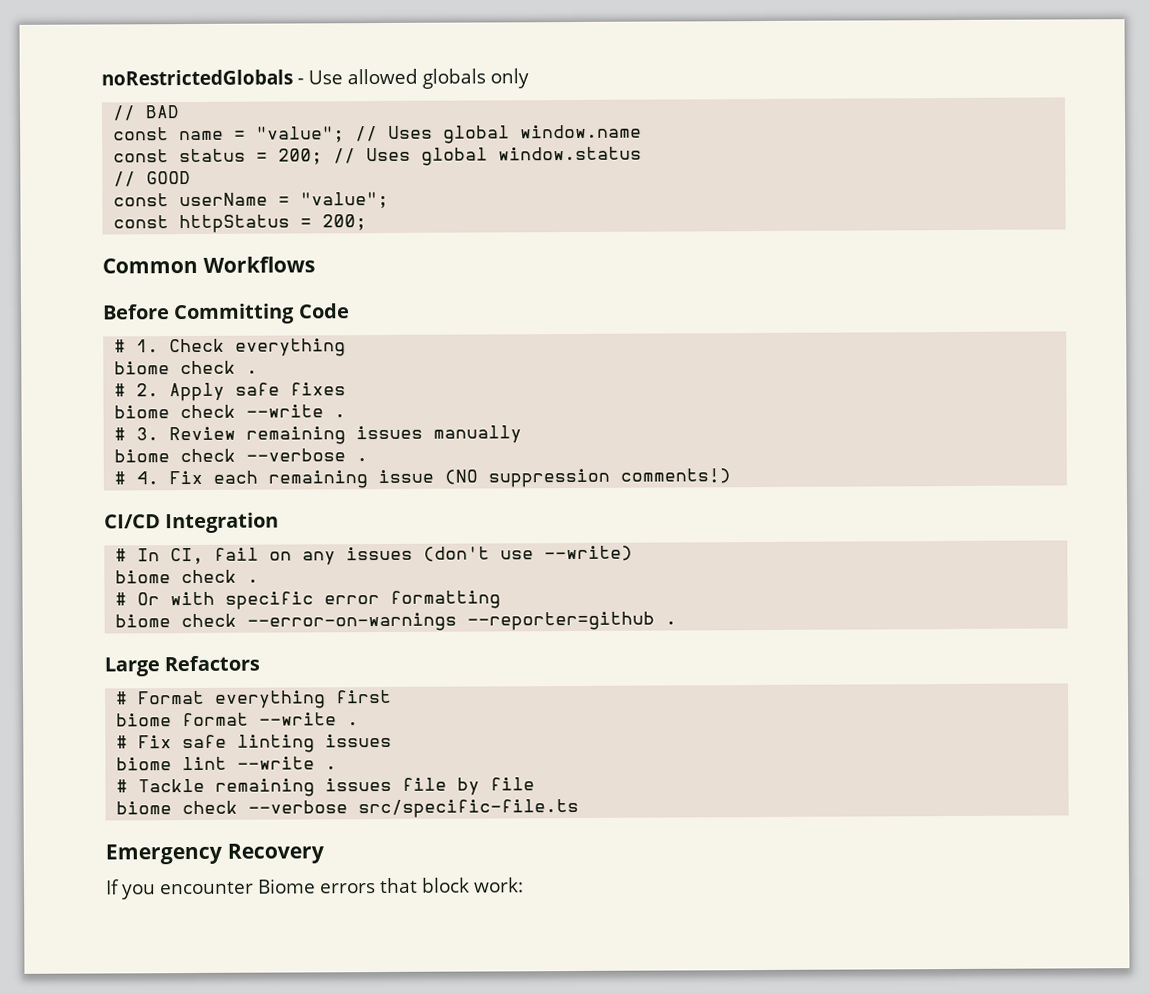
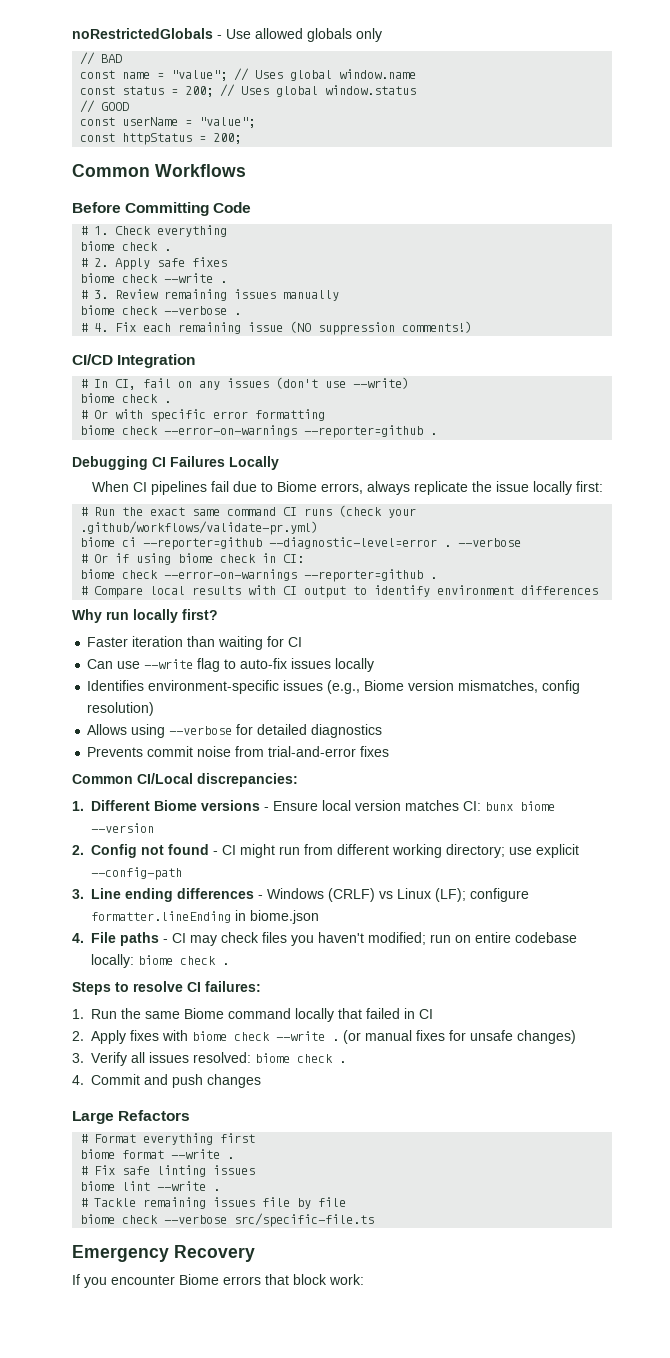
(678, 622) none -> [72,456,279,470] [91,481,603,495] [80,505,417,518] [80,521,319,535] [80,537,522,550] [80,553,305,565] [80,569,438,582] [80,585,599,598] [72,609,218,623] [87,636,303,650] [87,658,375,672] [87,680,581,694] [87,702,155,716] [87,724,383,738] [87,746,390,757] [72,773,298,787] [72,800,555,811] [91,823,154,833] [72,844,579,858] [91,867,182,880] [72,888,529,902] [91,910,319,924] [72,932,577,946] [91,954,229,968] [72,981,261,995] [72,1008,433,1022] [72,1030,576,1044] [72,1052,346,1066] [72,1074,261,1088] // Debugging CI Failures Locally // When CI pipelines fail due to Biome errors, always replicate the issue locally first: // # Run the exact same command CI runs (check your .github/workflows/validate-pr.yml) // biome ci --reporter=github --diagnostic-level=error . --verbose // # Or if using biome check in CI: // biome check --error-on-warnings --reporter=github . // # Compare local results with CI output to identify environment differences // Why run locally first? // Faster iteration than waiting for CI // Can use --write flag to auto-fix issues locally // Identifies environment-specific issues (e.g., Biome version mismatches, config resolution) // Allows using --verbose for detailed diagnostics // Prevents commit noise from trial-and-error fixes // Common CI/Local discrepancies: // 1. Different Biome versions - Ensure local version matches CI: bunx biome --version // 2. Config not found - CI might run from different working directory; use explicit --config-path // 3. Line ending differences - Windows (CRLF) vs Linux (LF); configure formatter.lineEnding in biome.json // 4. File paths - CI may check files you haven't modified; run on entire codebase locally: biome check . // Steps to resolve CI failures: // 1. Run the same Biome command locally that failed in CI // 2. Apply fixes with biome check --write . (or manual fixes for unsafe changes) // 3. Verify all issues resolved: biome check . // 4. Commit and push changes

